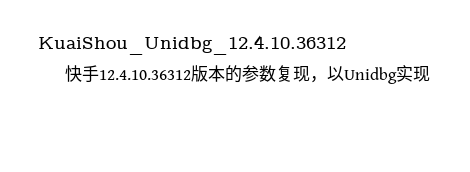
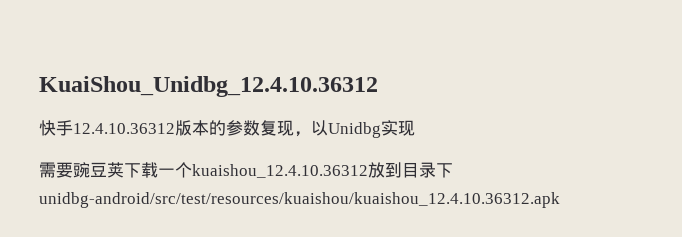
(430, 74) none -> [39,162,453,178] [39,192,560,208] // 需要豌豆荚下载一个kuaishou_12.4.10.36312放到目录下unidbg-android/src/test/resources/kuaishou/kuaishou_12.4.10.36312.apk

